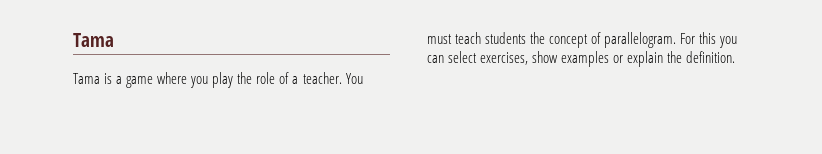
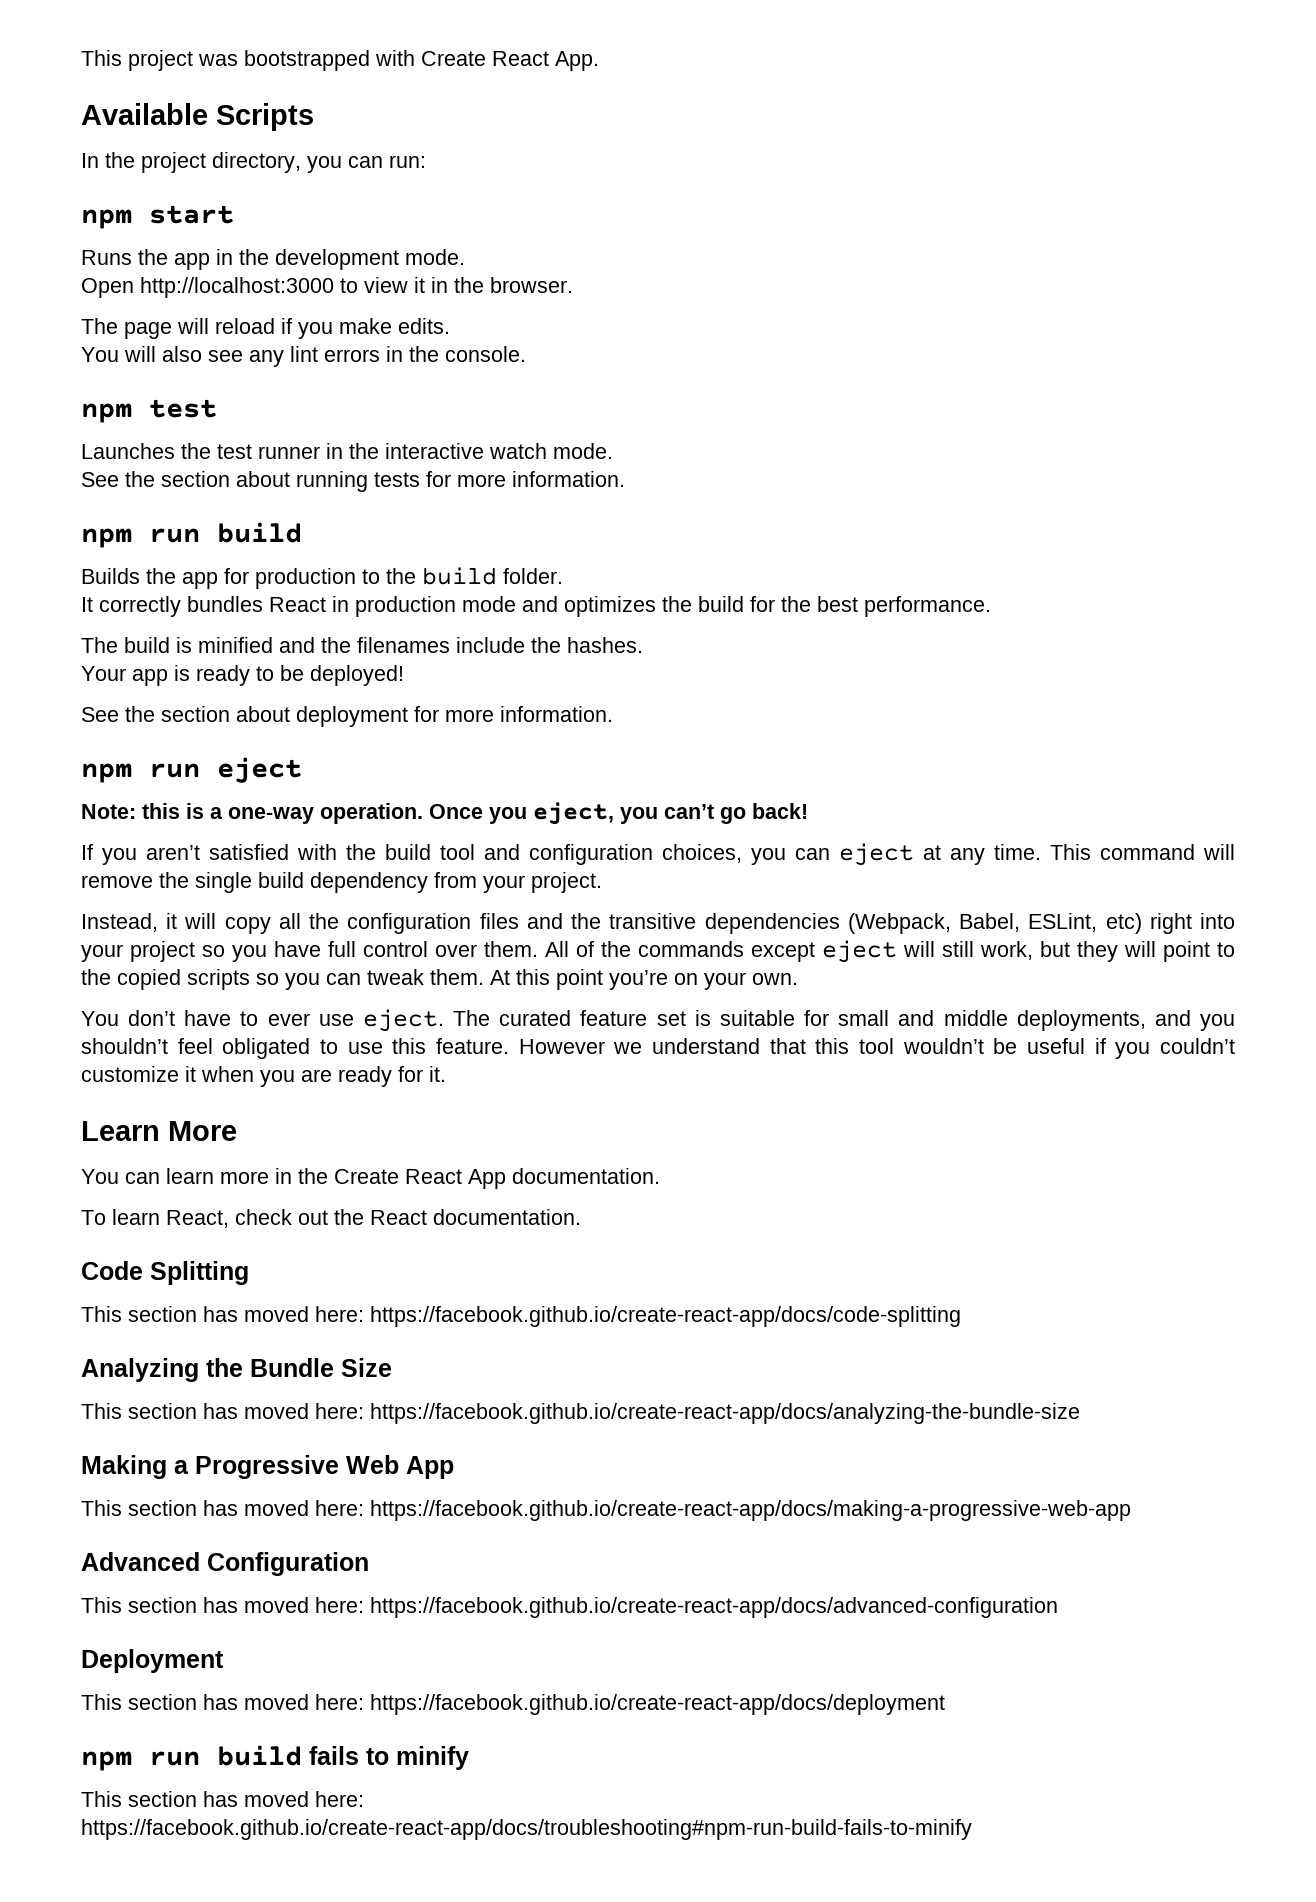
[73,33,114,47] [73,72,363,88] [427,32,738,48] [427,51,736,67] Tama // Tama is a game where you play the role of a teacher. You must teach students the concept of parallelogram. For this you can select exercises, show examples or explain the definition. -> [81,50,599,71] [81,103,314,131] [81,152,426,173] [81,205,234,229] [81,249,465,270] [81,277,573,298] [81,318,450,339] [81,346,526,367] [81,399,217,423] [81,443,613,459] [81,471,625,492] [81,522,302,548] [81,567,563,589] [81,596,991,617] [81,637,643,653] [81,665,404,686] [81,706,613,727] [81,757,302,783] [81,802,808,825] [81,843,1235,866] [81,872,602,893] [81,913,1236,934] [81,940,1235,963] [81,969,798,990] [81,1009,1235,1032] [81,1038,1235,1059] [81,1066,446,1087] [81,1121,237,1141] [81,1168,660,1189] [81,1209,581,1228] [81,1261,249,1285] [81,1306,961,1327] [81,1358,392,1382] [81,1403,1080,1424] [81,1455,454,1479] [81,1500,1131,1521] [81,1552,369,1576] [81,1597,1058,1618] [81,1649,224,1673] [81,1694,945,1715] [81,1745,469,1771] [81,1791,364,1807] [81,1819,972,1840] This project was bootstrapped with Create React App. // Available Scripts // In the project directory, you can run: // npm start // Runs the app in the development mode. // Open http://localhost:3000 to view it in the browser. // The page will reload if you make edits. // You will also see any lint errors in the console. // npm test // Launches the test runner in the interactive watch mode. // See the section about running tests for more information. // npm run build // Builds the app for production to the build folder. // It correctly bundles React in production mode and optimizes the build for the best performance. // The build is minified and the filenames include the hashes. // Your app is ready to be deployed! // See the section about deployment for more information. // npm run eject // Note: this is a one-way operation. Once you eject, you can’t go back! // If you aren’t satisfied with the build tool and configuration choices, you can eject at any time. This command will remove the single build dependency from your project. // Instead, it will copy all the configuration files and the transitive dependencies (Webpack, Babel, ESLint, etc) right into your project so you have full control over them. All of the commands except eject will still work, but they will point to the copied scripts so you can tweak them. At this point you’re on your own. // You don’t have to ever use eject. The curated feature set is suitable for small and middle deployments, and you shouldn’t feel obligated to use this feature. However we understand that this tool wouldn’t be useful if you couldn’t customize it when you are ready for it. // Learn More // You can learn more in the Create React App documentation. // To learn React, check out the React documentation. // Code Splitting // This section has moved here: https://facebook.github.io/create-react-app/docs/code-splitting // Analyzing the Bundle Size // This section has moved here: https://facebook.github.io/create-react-app/docs/analyzing-the-bundle-size // Making a Progressive Web App // This section has moved here: https://facebook.github.io/create-react-app/docs/making-a-progressive-web-app // Advanced Configuration // This section has moved here: https://facebook.github.io/create-react-app/docs/advanced-configuration // Deployment // This section has moved here: https://facebook.github.io/create-react-app/docs/deployment // npm run build fails to minify // This section has moved here: https://facebook.github.io/create-react-app/docs/troubleshooting#npm-run-build-fails-to-minify

